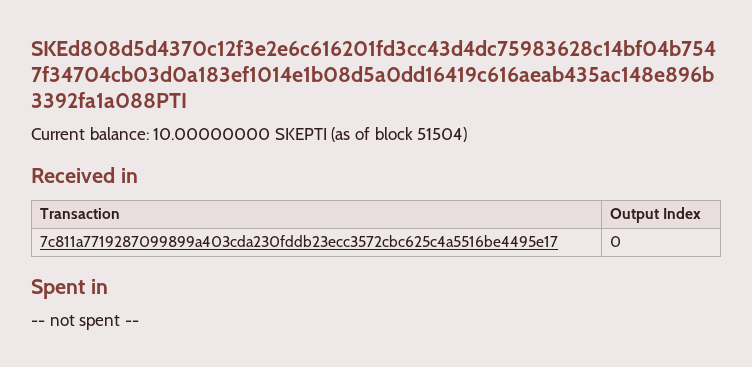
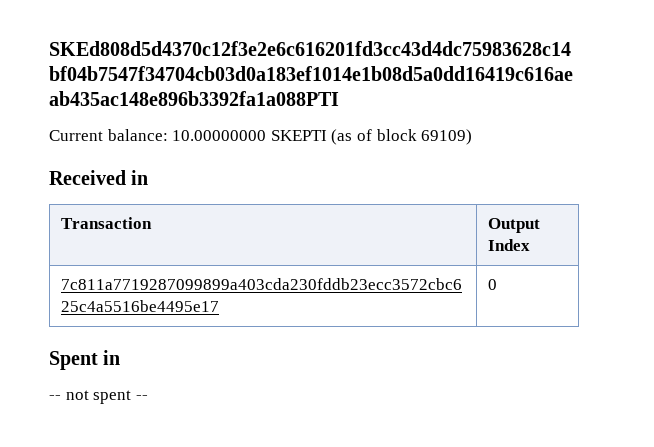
[417,127,468,142] 51504) -> [421,129,473,145] 69109)

